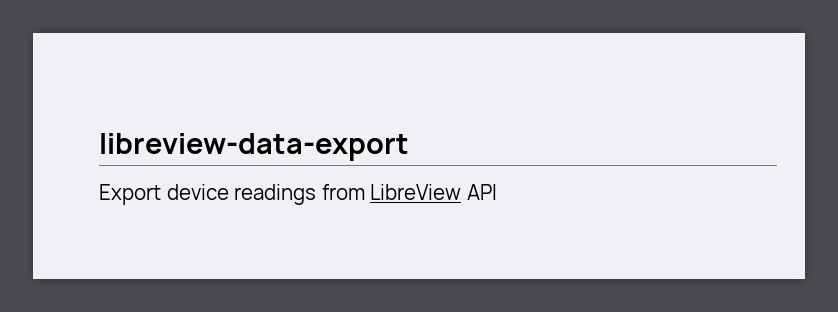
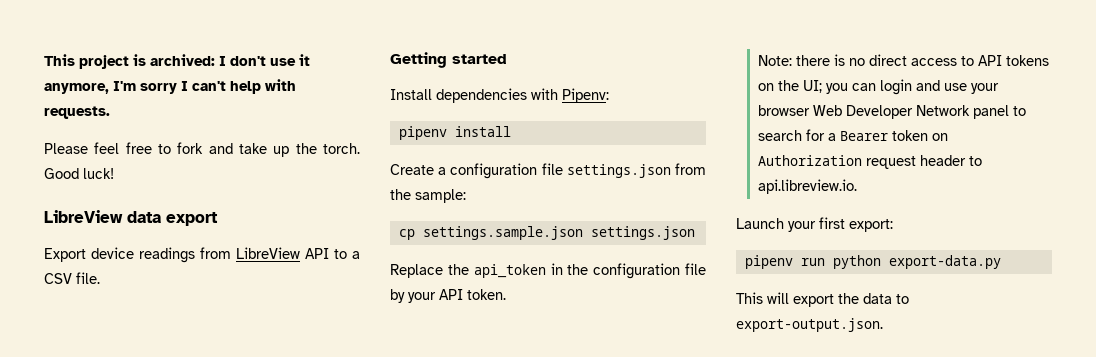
[99,133,409,161] libreview-data-export -> [44,54,310,69] [44,79,296,94] [44,106,110,119] [44,142,361,157] [44,168,114,179] [44,210,218,226] This project is archived: I don't use it anymore, I'm sorry I can't help with requests. // Please feel free to fork and take up the torch. Good luck! // LibreView data export
(497, 192) none -> [334,249,360,259] [44,272,100,284] [390,52,507,68] [390,88,609,103] [398,126,511,140] [390,163,706,179] [390,189,466,203] [398,226,695,240] [390,263,706,279] [390,289,506,303] [757,54,1049,66] [757,79,999,95] [757,105,1026,119] [757,129,948,141] [757,155,982,169] [757,179,857,194] [736,217,893,232] [744,255,1001,269] [736,292,909,307] [736,318,883,332] to a CSV file. // Getting started // Install dependencies with Pipenv: // pipenv install // Create a configuration file settings.json from the sample: // cp settings.sample.json settings.json // Replace the api_token in the configuration file by your API token. // Note: there is no direct access to API tokens on the UI; you can login and use your browser Web Developer Network panel to search for a Bearer token on Authorization request header to api.libreview.io. // Launch your first export: // pipenv run python export-data.py // This will export the data to export-output.json.

